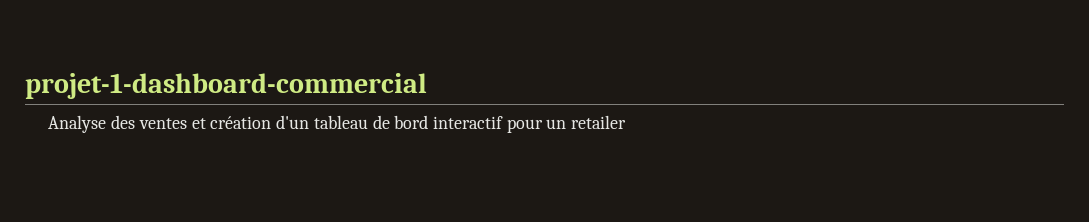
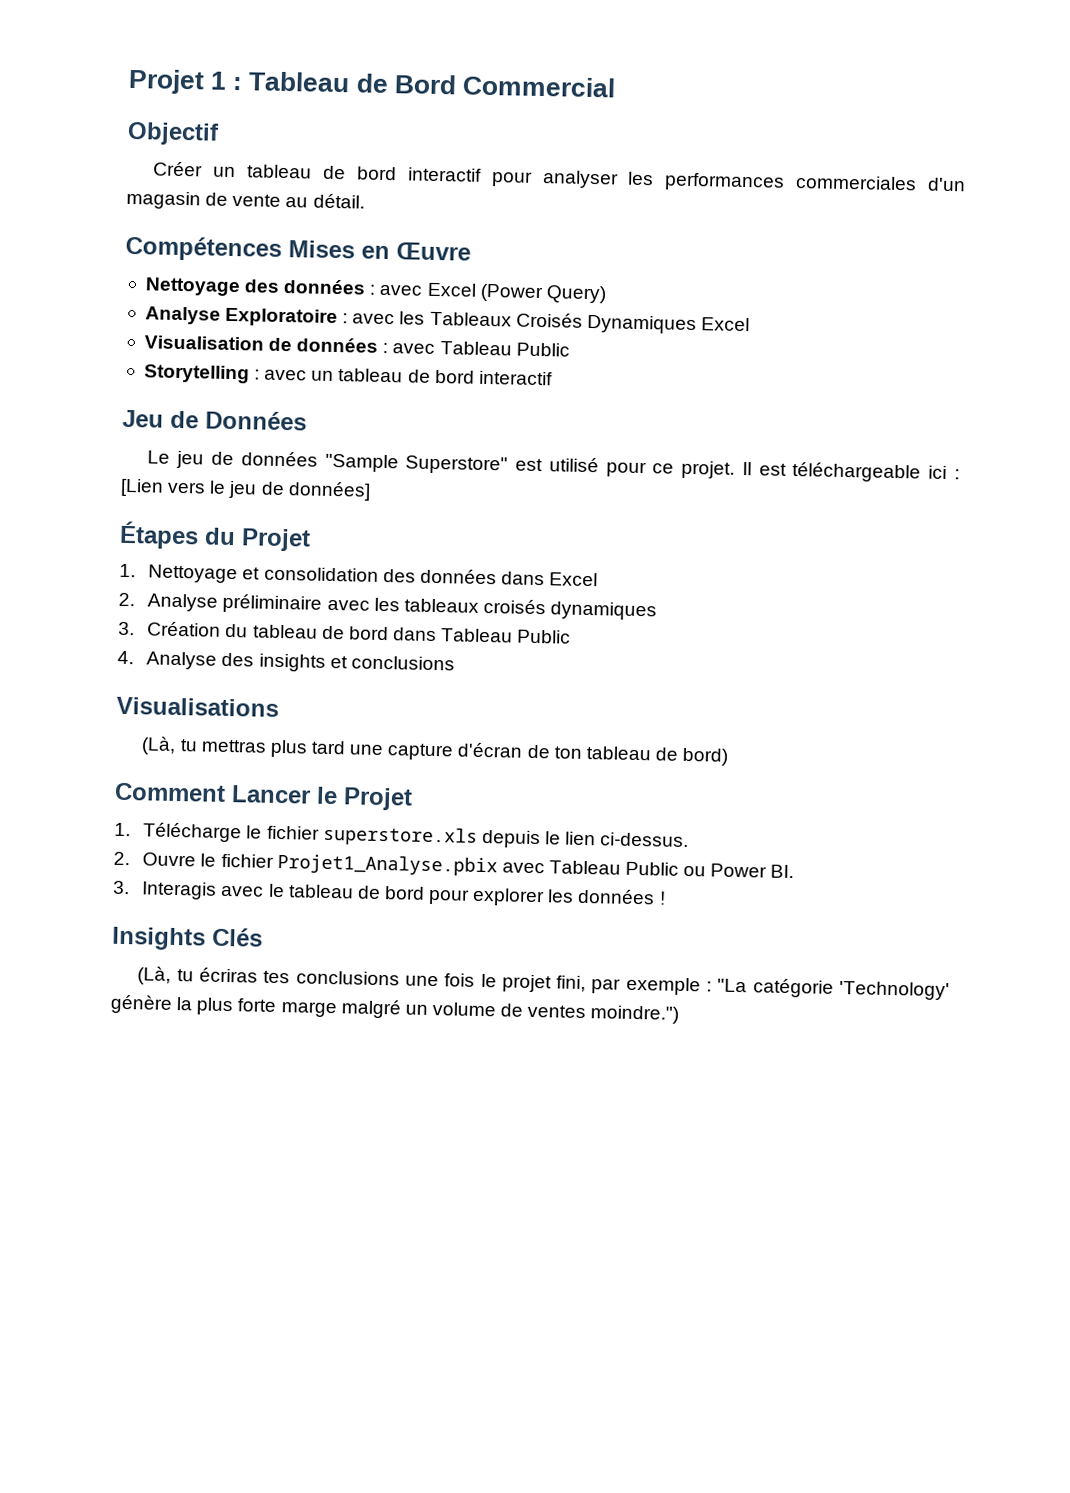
[25,73,427,99] [48,115,310,133] projet-1-dashboard-commercial // Analyse des ventes et création d'un -> [128,68,616,98] [127,121,220,146] [153,161,237,178] Projet 1 : Tableau de Bord Commercial // Objectif // Créer un
[546,115,627,129] un retailer -> [541,170,967,192] [126,190,365,210] [125,235,471,262] [144,277,607,304] [144,306,750,335] [143,335,570,357] [143,364,553,386] [122,409,307,431] [147,450,960,483] [120,478,371,501] [119,520,311,552] [119,563,599,587] [118,592,658,621] [118,621,572,644] [117,650,455,672] [116,696,279,717] [141,736,729,766] [114,782,413,811] [114,822,690,849] [113,851,795,879] [113,880,666,907] [111,926,263,951] [137,966,950,1001] [110,994,680,1024] analyser les performances commerciales d'un magasin de vente au détail. // Compétences Mises en Œuvre // Nettoyage des données : avec Excel (Power Query) // Analyse Exploratoire : avec les Tableaux Croisés Dynamiques Excel // Visualisation de données : avec Tableau Public // Storytelling : avec un tableau de bord interactif // Jeu de Données // Le jeu de données "Sample Superstore" est utilisé pour ce projet. Il est téléchargeable ici : [Lien vers le jeu de données] // Étapes du Projet // 1. Nettoyage et consolidation des données dans Excel // 2. Analyse préliminaire avec les tableaux croisés dynamiques // 3. Création du tableau de bord dans Tableau Public // 4. Analyse des insights et conclusions // Visualisations // (Là, tu mettras plus tard une capture d'écran de ton tableau de bord) // Comment Lancer le Projet // 1. Télécharge le fichier superstore.xls depuis le lien ci-dessus. // 2. Ouvre le fichier Projet1_Analyse.pbix avec Tableau Public ou Power BI. // 3. Interagis avec le tableau de bord pour explorer les données ! // Insights Clés // (Là, tu écriras tes conclusions une fois le projet fini, par exemple : "La catégorie 'Technology' génère la plus forte marge malgré un volume de ventes moindre.")

